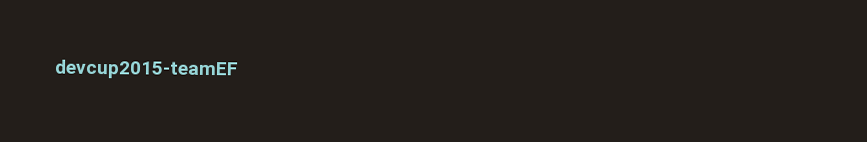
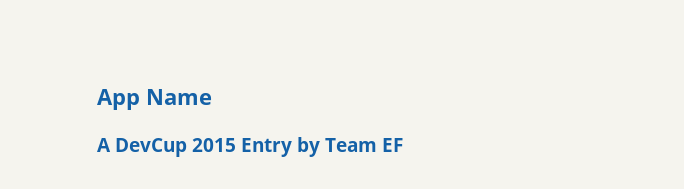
[54,59,239,80] devcup2015-teamEF -> [97,89,212,110] [97,137,403,157] App Name // A DevCup 2015 Entry by Team EF

